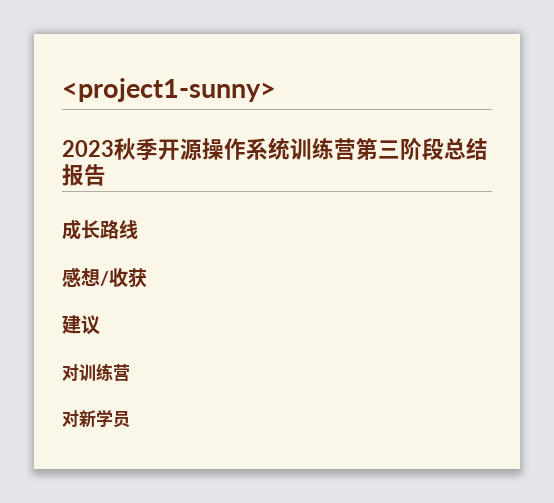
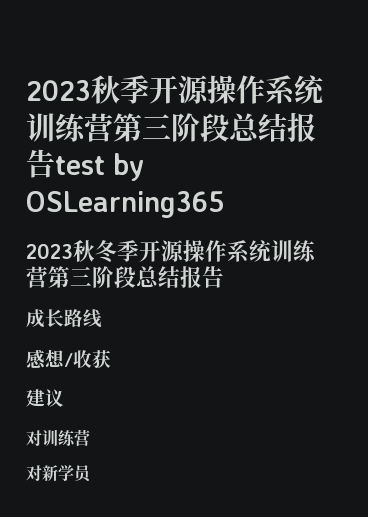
[62,78,276,102] [62,138,136,160] <project1-sunny> // 2023秋 -> [26,75,325,105] [26,112,316,142] [26,149,144,181] [26,191,225,218] [26,239,117,263] 2023秋季开源操作系统训练营第三阶段总结报告test by OSLearning365 // 2023秋冬

